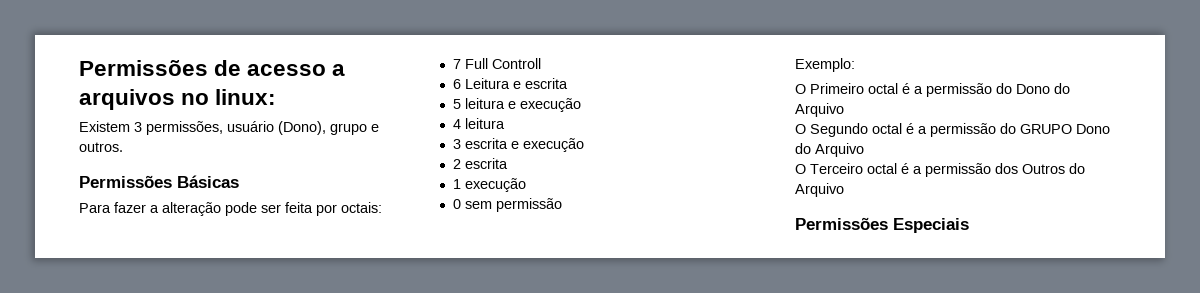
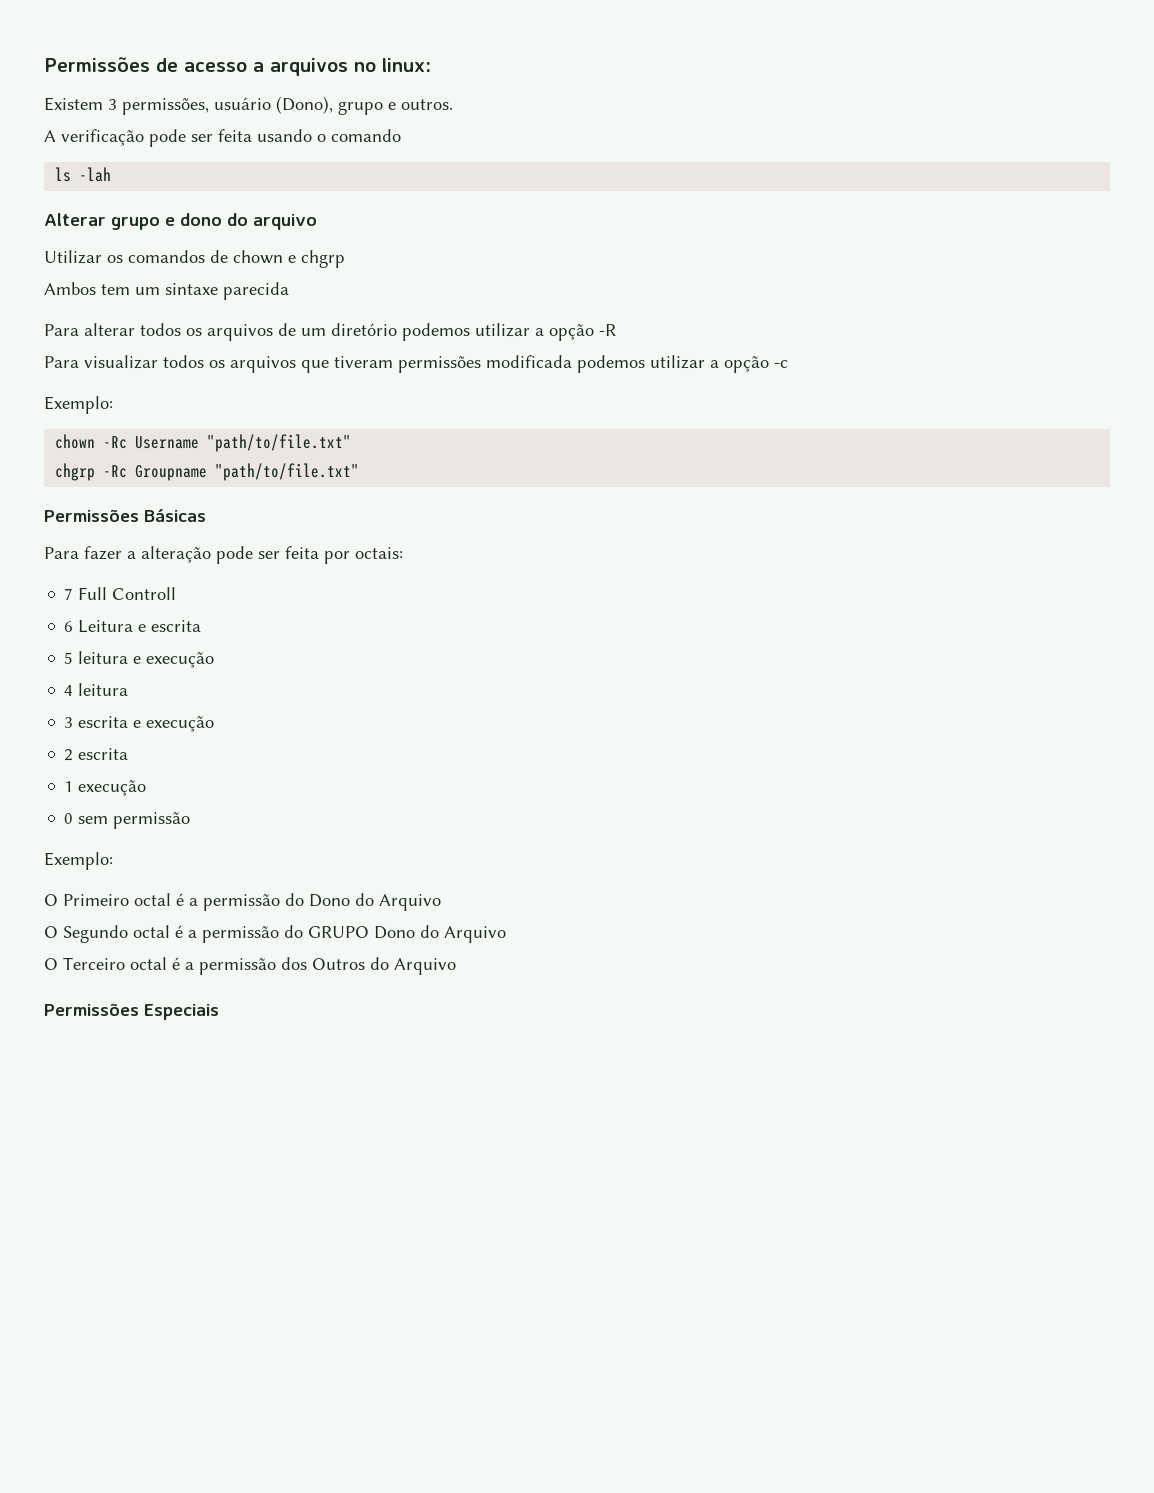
(123, 147) none -> [44,129,401,147] [55,167,112,182] [44,213,317,230] [44,250,345,268] [44,282,289,300] [44,323,616,341] [44,355,788,373] [44,396,113,414] [55,434,352,452] [55,463,360,481] // A verificação pode ser feita usando o comando // ls -lah // Alterar grupo e dono do arquivo // Utilizar os comandos de chown e chgrp // Ambos tem um sintaxe parecida // Para alterar todos os arquivos de um diretório podemos utilizar a opção -R // Para visualizar todos os arquivos que tiveram permissões modificada podemos utilizar a opção -c // Exemplo: // chown -Rc Username "path/to/file.txt" // chgrp -Rc Groupname "path/to/file.txt"

